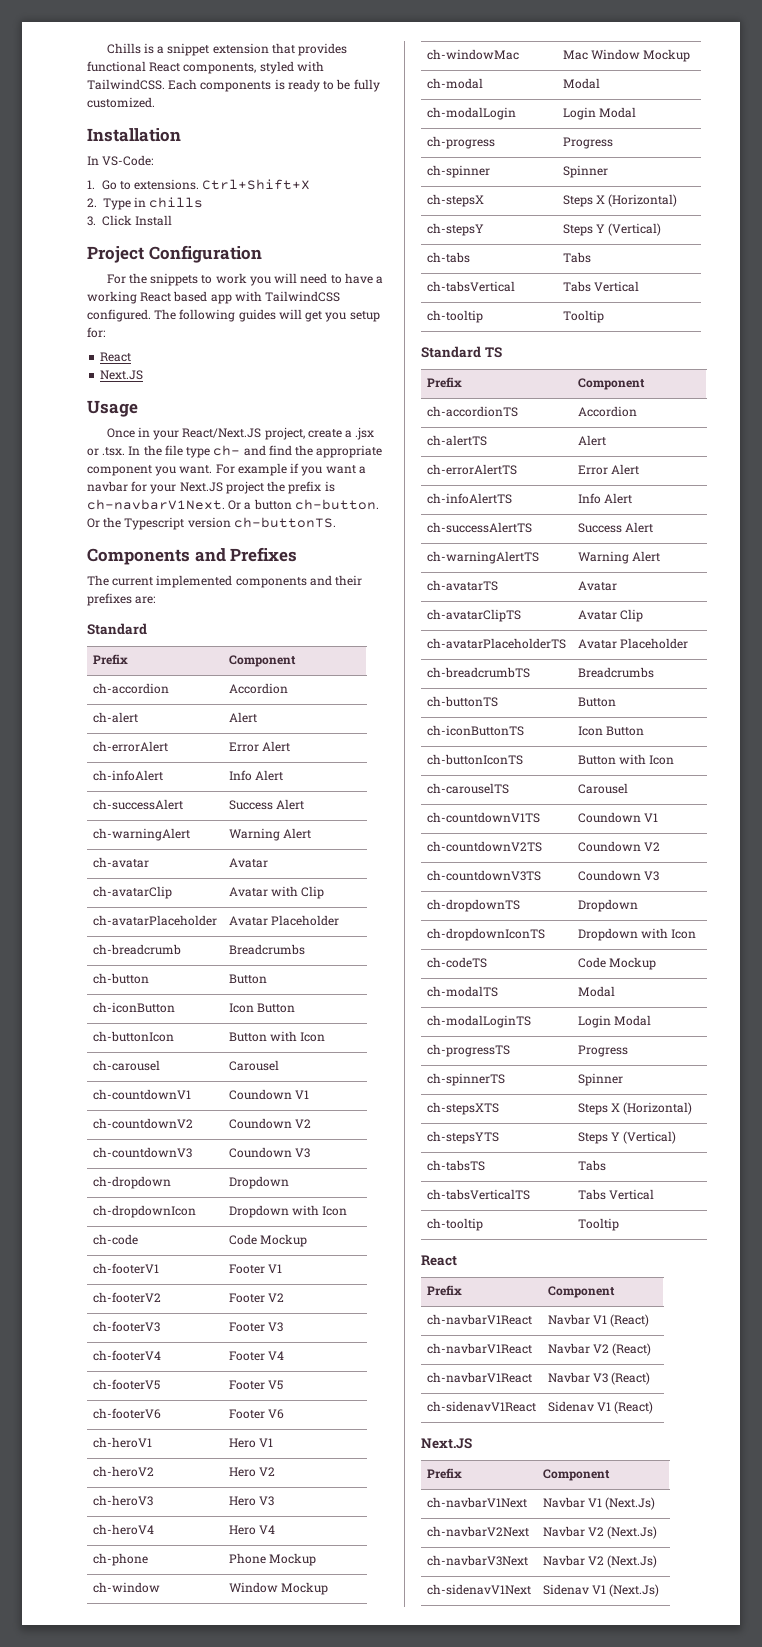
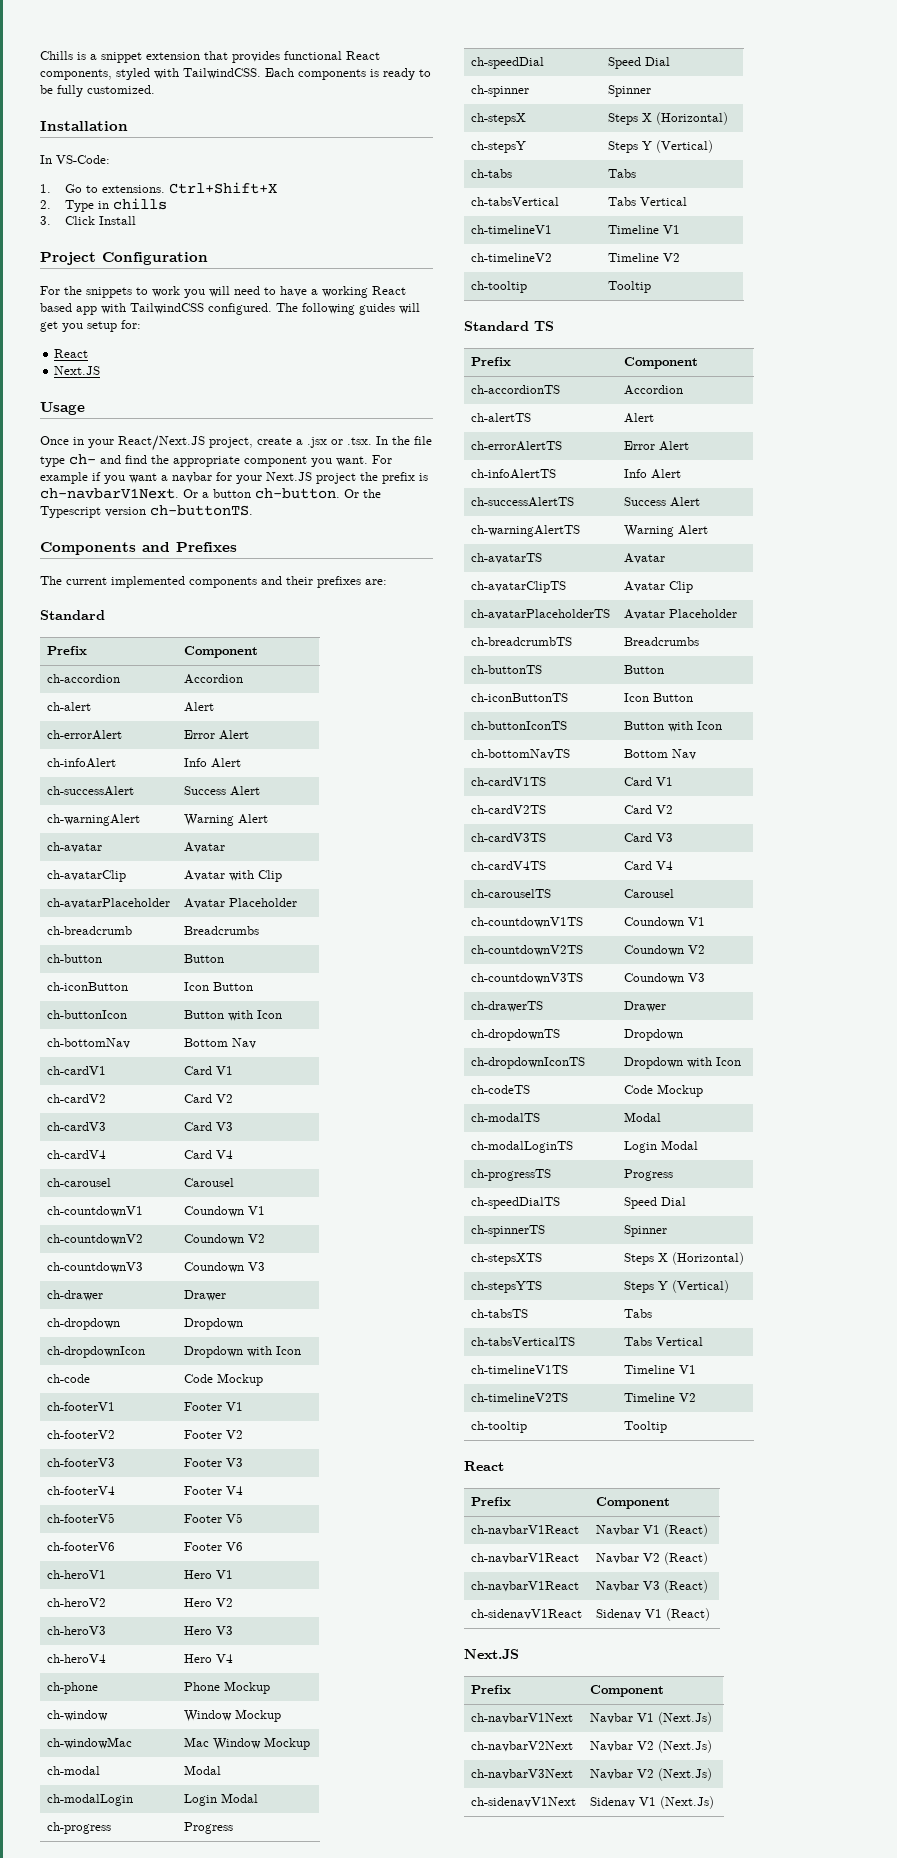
(326, 1037) none -> [46,1038,130,1049] [183,1038,256,1049] [46,1066,106,1075] [183,1066,233,1075] [46,1094,106,1103] [183,1094,233,1103] [46,1122,106,1131] [183,1122,233,1131] [46,1150,106,1159] [183,1150,233,1159] // ch-bottomNav | Bottom Nav // ch-cardV1 | Card V1 // ch-cardV2 | Card V2 // ch-cardV3 | Card V3 // ch-cardV4 | Card V4
(311, 1153) none -> [46,1290,103,1301] [183,1290,226,1301] // ch-drawer | Drawer
(613, 143) none -> [470,57,544,69] [607,57,670,69] // ch-speedDial | Speed Dial
(640, 286) none -> [470,225,552,234] [607,225,680,234] [470,253,552,262] [607,253,680,262] // ch-timelineV1 | Timeline V1 // ch-timelineV2 | Timeline V2
(675, 760) none -> [470,749,570,760] [623,749,696,760] [470,777,546,786] [623,777,673,786] [470,805,546,814] [623,805,673,814] [470,833,546,842] [623,833,673,842] [470,861,546,870] [623,861,673,870] // ch-bottomNavTS | Bottom Nav // ch-cardV1TS | Card V1 // ch-cardV2TS | Card V2 // ch-cardV3TS | Card V3 // ch-cardV4TS | Card V4
(660, 876) none -> [470,1001,543,1012] [623,1001,666,1012] // ch-drawerTS | Drawer
(628, 1051) none -> [470,1197,560,1209] [623,1197,686,1209] // ch-speedDialTS | Speed Dial
(655, 1194) none -> [470,1365,568,1374] [623,1365,696,1374] [470,1393,568,1402] [623,1393,696,1402] // ch-timelineV1TS | Timeline V1 // ch-timelineV2TS | Timeline V2

